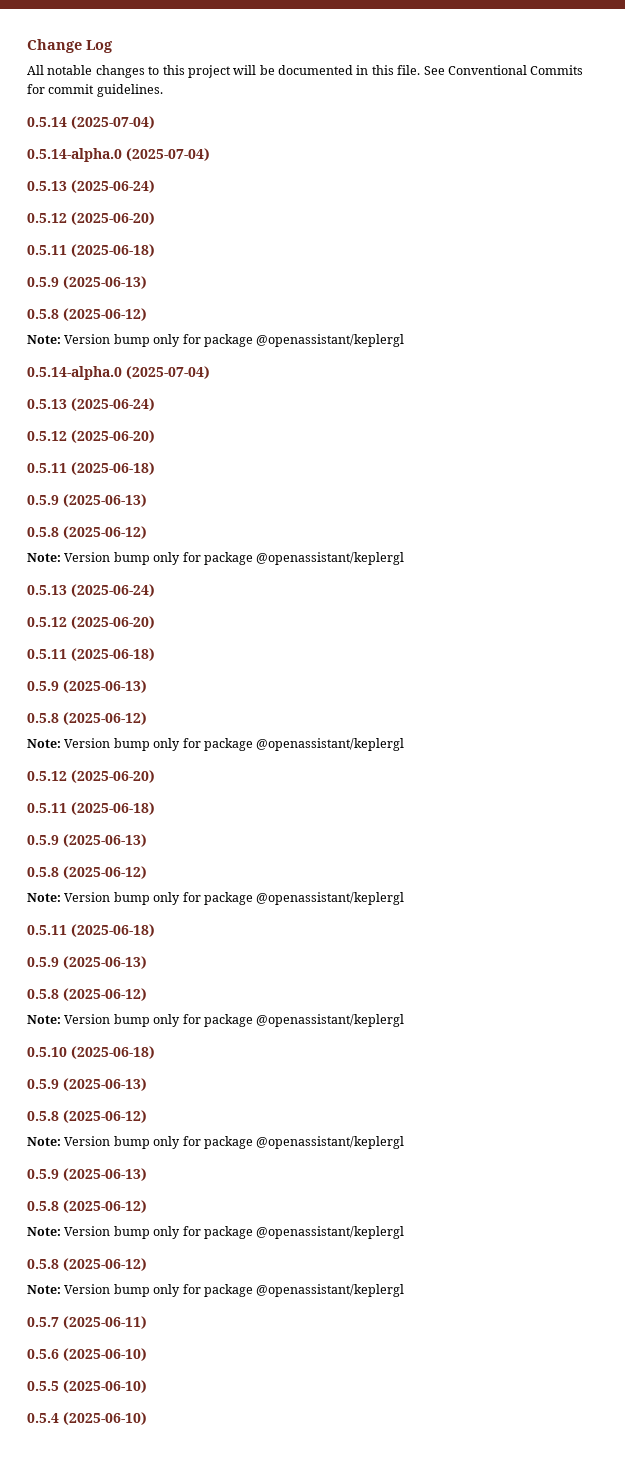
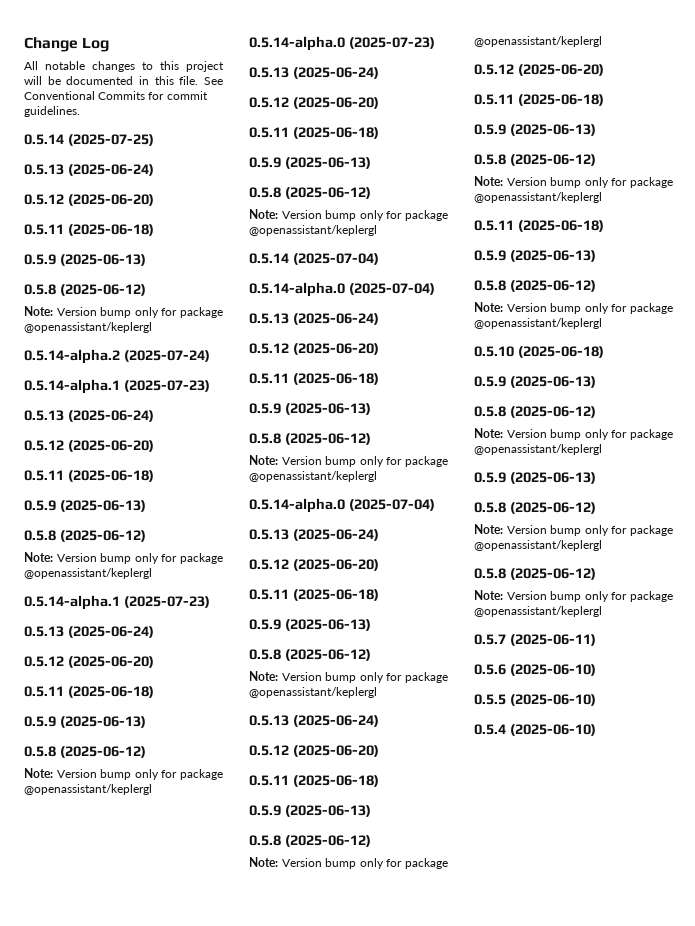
(163, 90) none -> [24,134,154,146] [24,164,154,176] [24,194,154,206] [24,224,154,236] [24,254,146,266] [24,284,146,296] [24,306,223,318] [24,322,152,333] [24,349,210,364] [24,379,210,394] [24,410,154,422] [24,440,154,452] [24,470,154,482] [24,500,146,512] [24,530,146,542] [24,552,223,564] [24,568,152,579] [24,595,210,610] [24,626,154,638] [24,656,154,668] [24,686,154,698] [24,716,146,728] [24,746,146,758] [24,768,223,780] [24,784,152,795] [249,36,435,51] [249,67,379,79] [249,97,379,109] [249,127,379,139] [249,157,371,169] [249,187,371,199] [249,209,448,221] [249,225,377,236] // 0.5.14 (2025-07-25) // 0.5.13 (2025-06-24) // 0.5.12 (2025-06-20) // 0.5.11 (2025-06-18) // 0.5.9 (2025-06-13) // 0.5.8 (2025-06-12) // Note: Version bump only for package @openassistant/keplergl // 0.5.14-alpha.2 (2025-07-24) // 0.5.14-alpha.1 (2025-07-23) // 0.5.13 (2025-06-24) // 0.5.12 (2025-06-20) // 0.5.11 (2025-06-18) // 0.5.9 (2025-06-13) // 0.5.8 (2025-06-12) // Note: Version bump only for package @openassistant/keplergl // 0.5.14-alpha.1 (2025-07-23) // 0.5.13 (2025-06-24) // 0.5.12 (2025-06-20) // 0.5.11 (2025-06-18) // 0.5.9 (2025-06-13) // 0.5.8 (2025-06-12) // Note: Version bump only for package @openassistant/keplergl // 0.5.14-alpha.0 (2025-07-23) // 0.5.13 (2025-06-24) // 0.5.12 (2025-06-20) // 0.5.11 (2025-06-18) // 0.5.9 (2025-06-13) // 0.5.8 (2025-06-12) // Note: Version bump only for package @openassistant/keplergl

